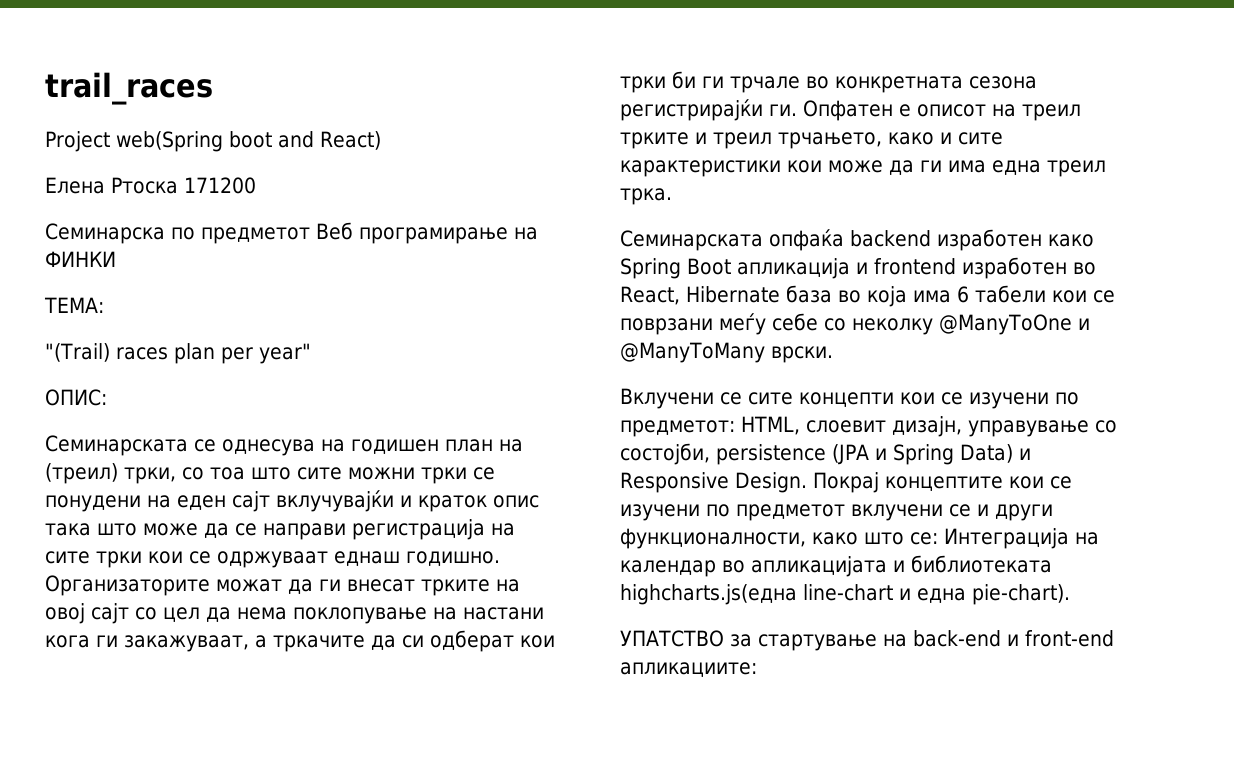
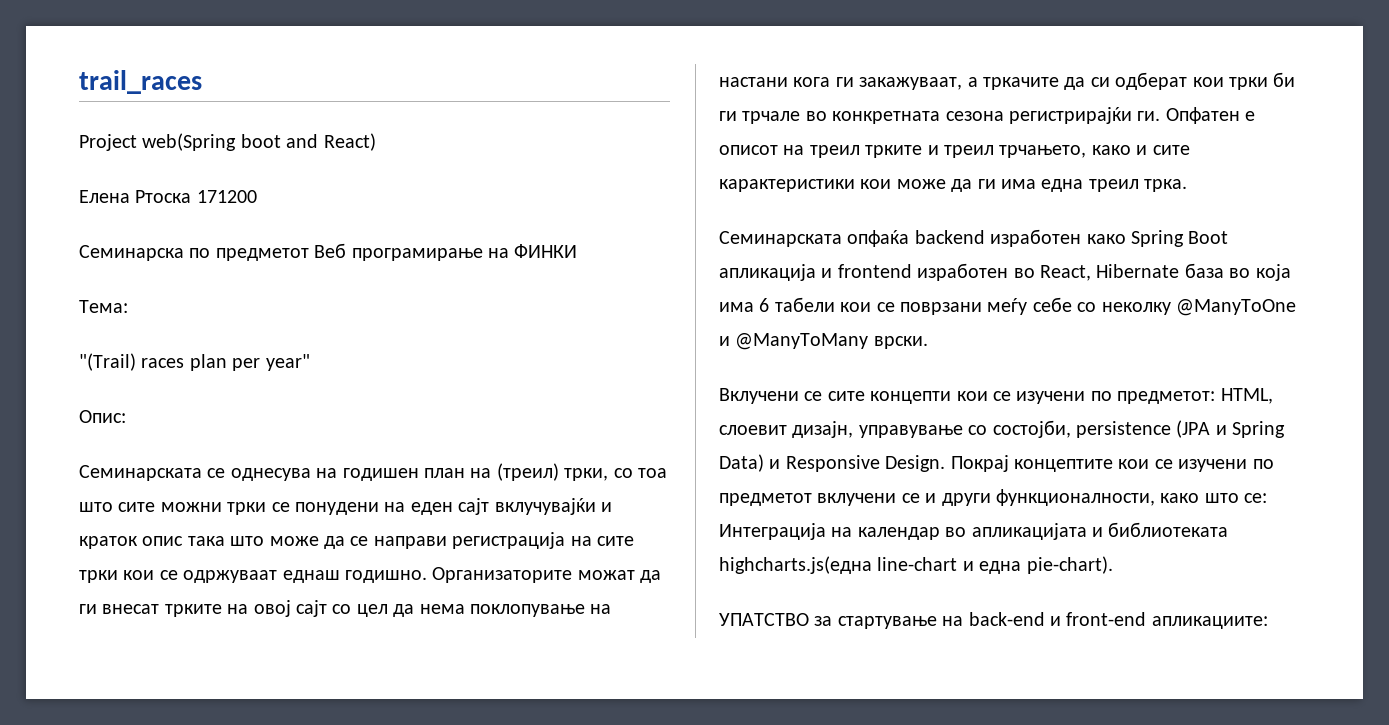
[44,297,104,313] ТЕМА: -> [79,300,128,313] Тема:
[45,389,107,406] ОПИС: -> [79,410,126,423] Опис:

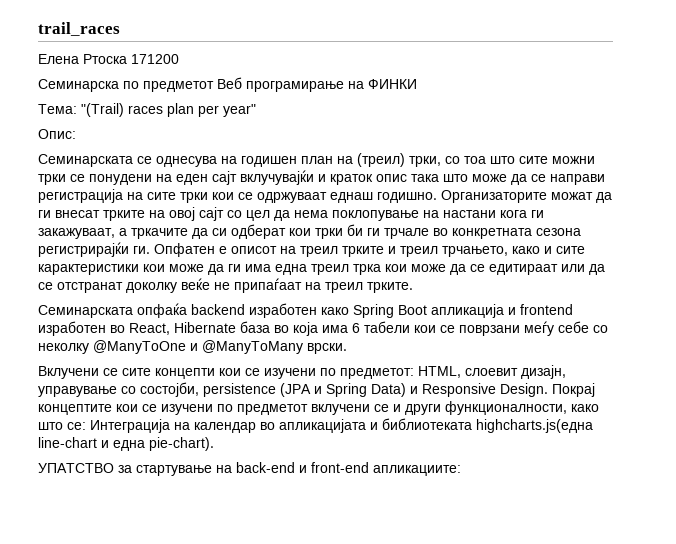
[79,133,376,151] // Project web(Spring boot and React) -> (120, 29) none
(128, 306) // -> (77, 109) none
[1144,179,1188,192] трка. -> [353,264,605,275] [38,278,413,293] трка кои може да се едитираат или да се отстранат доколку веќе не припаѓаат на треил трките.

